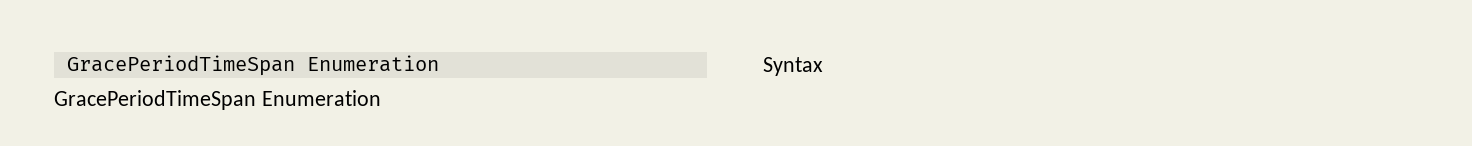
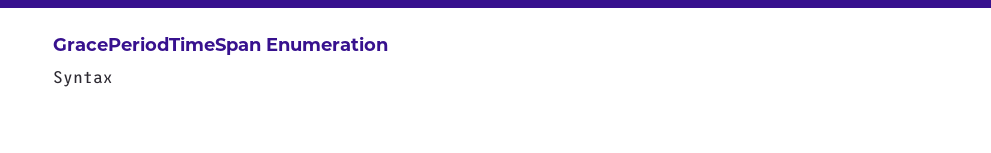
[66,55,439,76] [54,90,381,110] GracePeriodTimeSpan Enumeration // GracePeriodTimeSpan Enumeration -> [53,36,388,55] GracePeriodTimeSpan Enumeration

